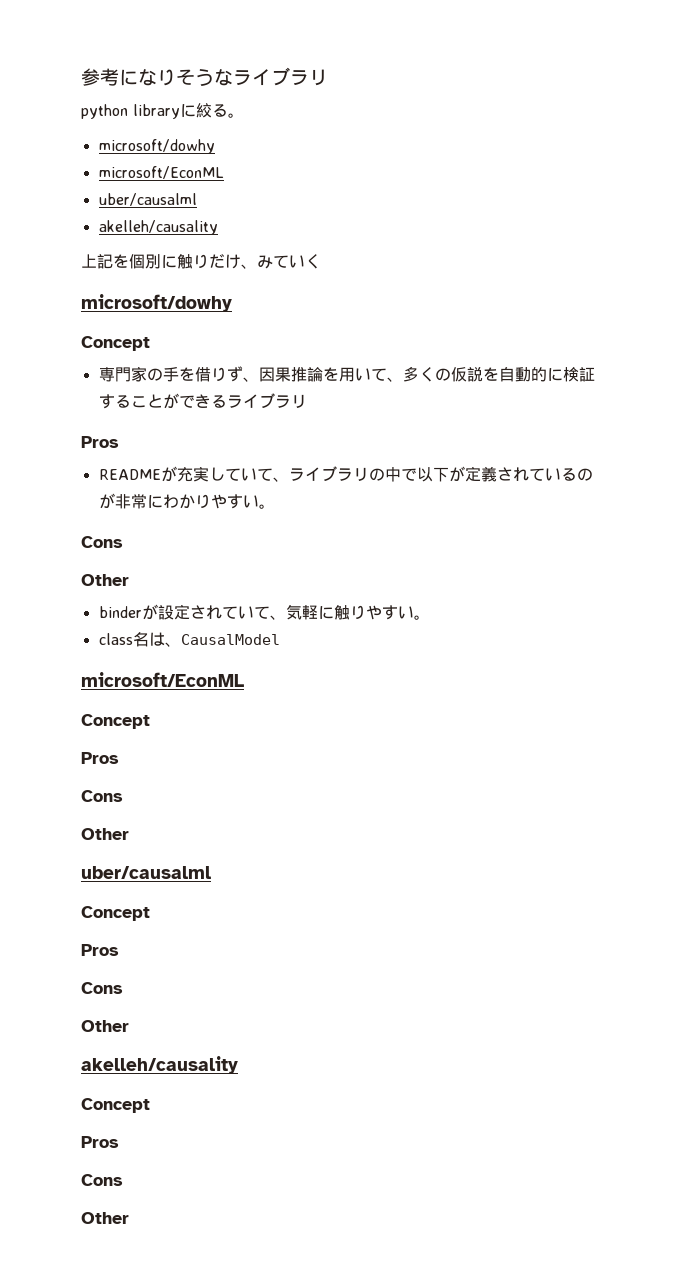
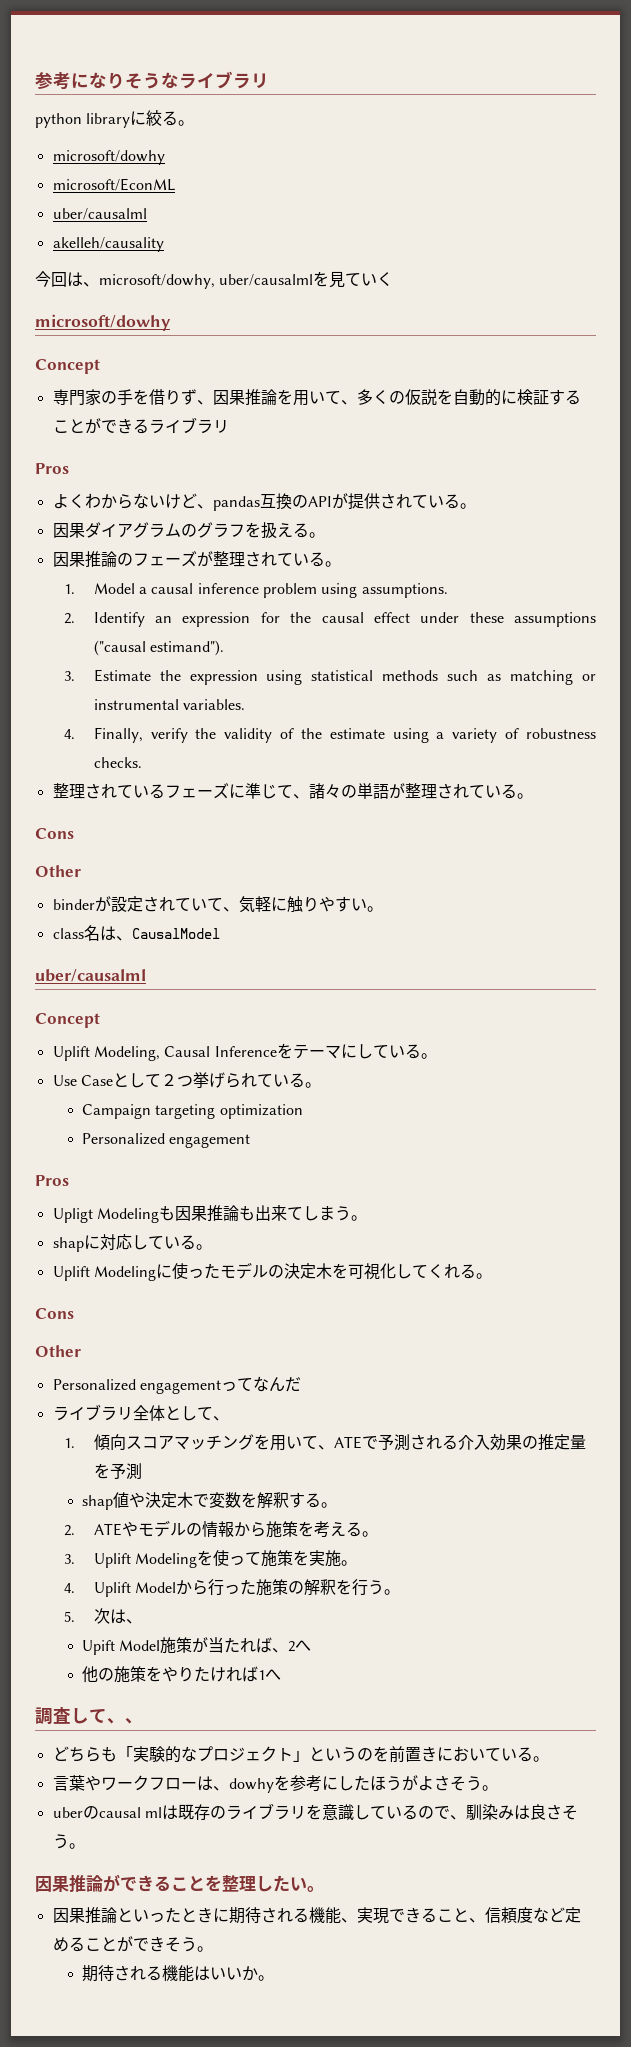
[81,254,273,269] 上記を個別に触りだけ、み -> [35,271,346,289] 今回は、microsoft/dowhy, uber/causalmlを見
[98,466,593,482] [98,493,259,509] READMEが充実していて、ライブラリの中で以下が定義されているのが非常にわかりやすい -> [52,493,476,511] [52,522,325,539] [52,551,341,568] [64,583,448,598] [64,612,596,627] [93,640,225,656] [64,669,596,685] [93,699,246,710] [64,727,597,743] [93,757,142,768] [52,783,517,799] よくわからないけど、pandas互換のAPIが提供されている。 // 因果ダイアグラムのグラフを扱える。 // 因果推論のフェーズが整理されている。 // 1. Model a causal inference problem using assumptions. // 2. Identify an expression for the causal effect under these assumptions ("causal estimand"). // 3. Estimate the expression using statistical methods such as matching or instrumental variables. // 4. Finally, verify the validity of the estimate using a variety of robustness checks. // 整理されているフェーズに準じて、諸々の単語が整理されている
[81,672,244,687] [81,714,150,729] [81,752,119,764] [81,790,123,802] [81,828,129,840] [81,866,211,879] [81,906,150,921] [81,944,119,956] [81,982,123,994] [81,1020,129,1032] [81,1056,238,1074] [81,1098,150,1113] [81,1136,119,1148] [81,1174,123,1186] [81,1212,129,1224] microsoft/EconML // Concept // Pros // Cons // Other // uber/causalml // Concept // Pros // Cons // Other // akelleh/causality // Concept // Pros // Cons // Other -> [35,969,146,982] [35,1013,100,1028] [52,1043,437,1061] [52,1072,321,1088] [81,1104,303,1119] [81,1133,251,1148] [35,1175,69,1186] [52,1205,367,1223] [52,1234,212,1252] [52,1262,492,1281] [35,1308,74,1319] [35,1345,81,1357] [52,1376,301,1394] [52,1404,229,1421] [64,1434,586,1451] [93,1463,142,1480] [81,1492,337,1510] [64,1520,378,1538] [64,1550,358,1568] [64,1579,401,1597] [64,1608,142,1624] [81,1637,312,1655] [81,1666,281,1683] [35,1707,143,1725] [52,1746,549,1763] [52,1775,498,1793] [52,1803,578,1821] [52,1834,85,1849] [35,1874,324,1892] [52,1907,581,1924] [52,1936,213,1952] [81,1965,274,1982] uber/causalml // Concept // Uplift Modeling, Causal Inferenceをテーマにしている。 // Use Caseとして２つ挙げられている。 // Campaign targeting optimization // Personalized engagement // Pros // Upligt Modelingも因果推論も出来てしまう。 // shapに対応している。 // Uplift Modelingに使ったモデルの決定木を可視化してくれる。 // Cons // Other // Personalized engagementってなんだ // ライブラリ全体として、 // 1.傾向スコアマッチングを用いて、ATEで予測される介入効果の推定量を予測 // shap値や決定木で変数を解釈する。 // 2. ATEやモデルの情報から施策を考える。 // 3. Uplift Modelingを使って施策を実施。 // 4. Uplift Modelから行った施策の解釈を行う。 // 5.次は、 // Upift Model施策が当たれば、2へ // 他の施策をやりたければ1へ // 調査して、、 // どちらも「実験的なプロジェクト」というのを前置きにおいている。 // 言葉やワークフローは、dowhyを参考にしたほうがよさそう。 // uberのcausal mlは既存のライブラリを意識しているので、馴染みは良さそう。 // 因果推論ができることを整理したい。 // 因果推論といったときに期待される機能、実現できること、信頼度など定めることができそう。 // 期待される機能はいいか。

